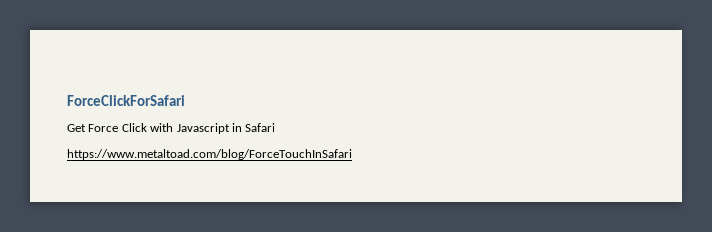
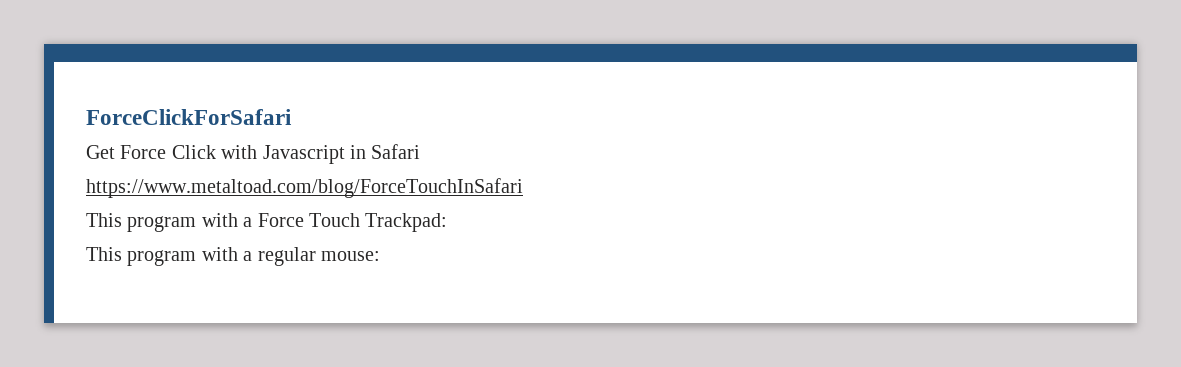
(352, 154) none -> [86,213,448,232] [86,247,380,266] // This program with a Force Touch Trackpad: // This program with a regular mouse:

